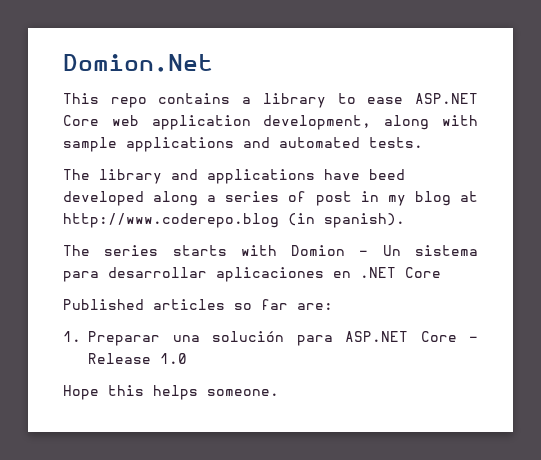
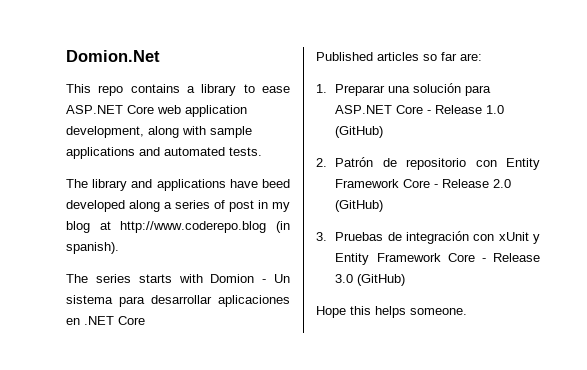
(187, 358) none -> [335,126,384,138] [316,157,540,170] [335,179,512,188] [335,200,384,212] [316,231,540,244] [335,253,540,265] [335,274,406,286] (GitHub) // 2. Patrón de repositorio con Entity Framework Core - Release 2.0 (GitHub) // 3. Pruebas de integración con xUnit y Entity Framework Core - Release 3.0 (GitHub)

